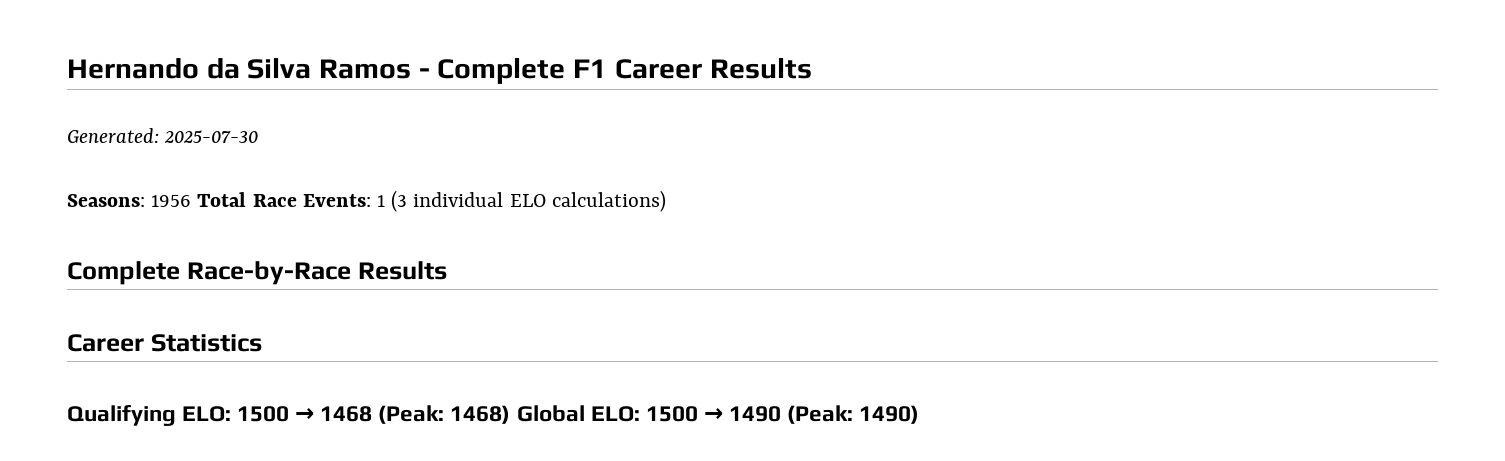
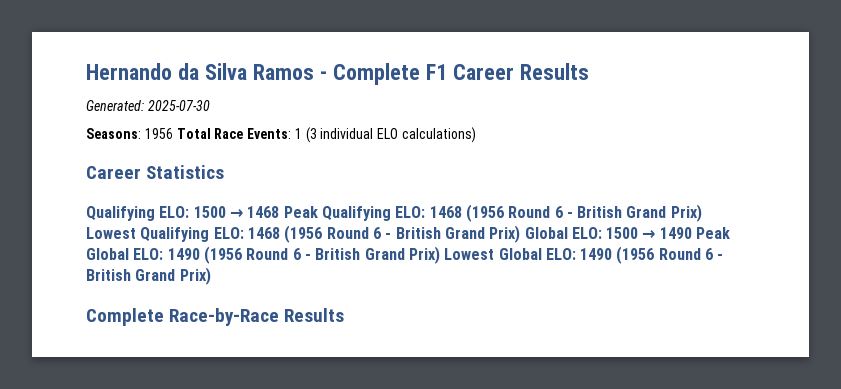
[67,261,447,285] // Complete Race-by-Race Results -> (477, 135) none
[378,405,511,424] (Peak: 1468) -> [283,204,702,222] [86,225,521,243] Peak Qualifying ELO: 1468 (1956 Round 6 - British Grand Prix) Lowest Qualifying ELO: 1468 (1956 Round 6 - British Grand Prix)
[786,405,919,424] (Peak: 1490) -> [696,227,731,239] [86,246,724,264] [86,267,211,285] [86,308,345,326] Peak Global ELO: 1490 (1956 Round 6 - British Grand Prix) Lowest Global ELO: 1490 (1956 Round 6 - British Grand Prix) // Complete Race-by-Race Results

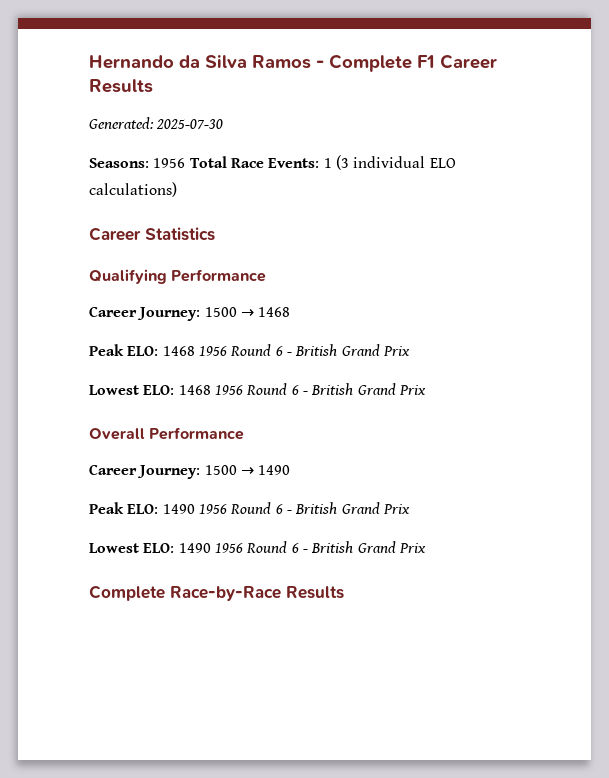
[159,206,190,218] ELO: -> [171,269,267,282] [89,306,201,321] Performance // Career Journey:
[283,204,702,222] [86,225,602,243] Peak Qualifying ELO: 1468 (1956 Round 6 - British Grand Prix) Lowest Qualifying ELO: 1468 (1956 Round 6 - British Grand Prix) Global ELO: -> [89,344,410,356] [89,383,426,395] [89,427,245,440] [89,464,201,479] // Peak ELO: 1468 1956 Round 6 - British Grand Prix // Lowest ELO: 1468 1956 Round 6 - British Grand Prix // Overall Performance // Career Journey:
[696,227,731,239] [86,246,724,264] [86,267,211,285] Peak Global ELO: 1490 (1956 Round 6 - British Grand Prix) Lowest Global ELO: 1490 (1956 Round 6 - British Grand Prix) -> [89,502,410,514] [89,541,426,553] // Peak ELO: 1490 1956 Round 6 - British Grand Prix // Lowest ELO: 1490 1956 Round 6 - British Grand Prix

